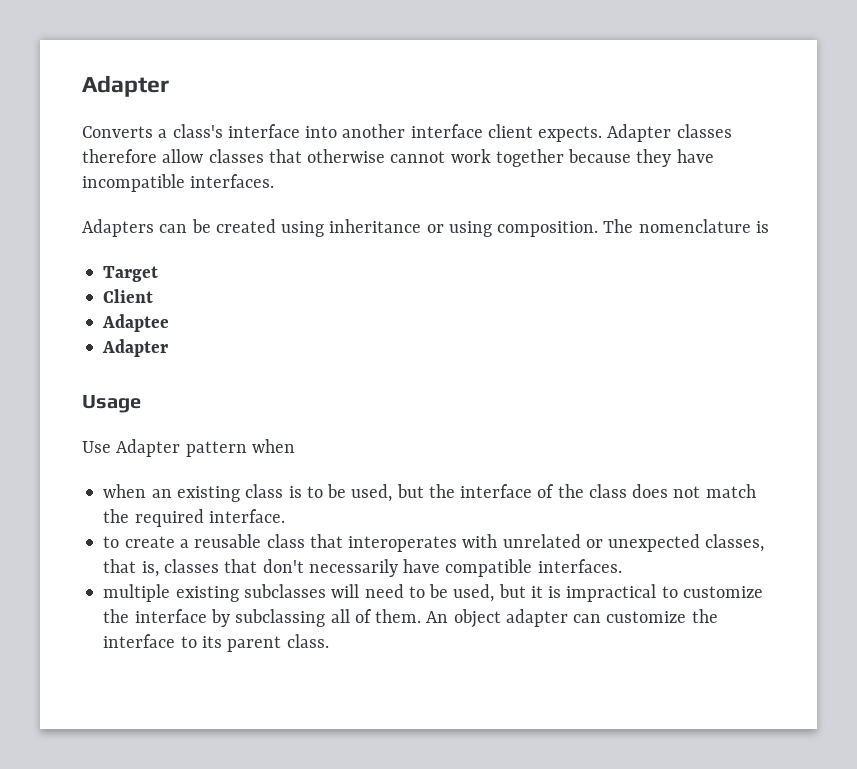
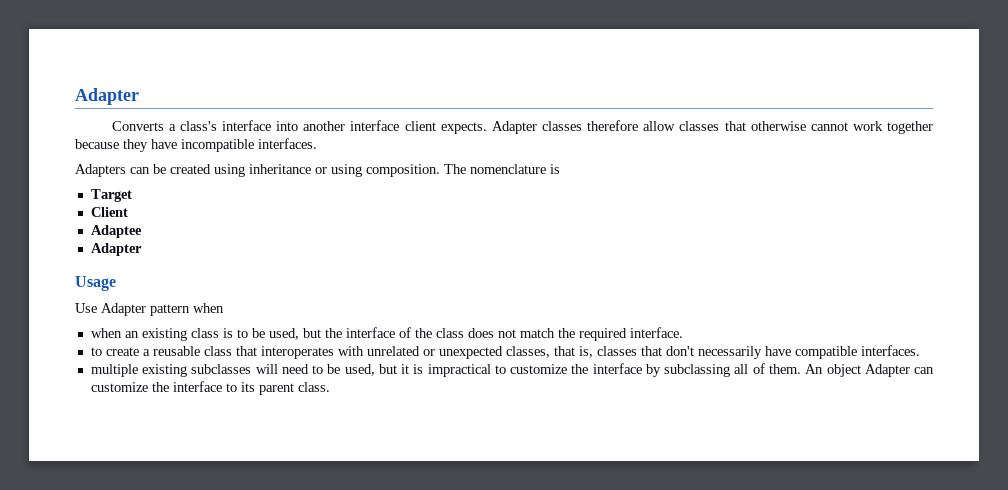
[505,609,568,627] adapter -> [864,364,910,377] Adapter

